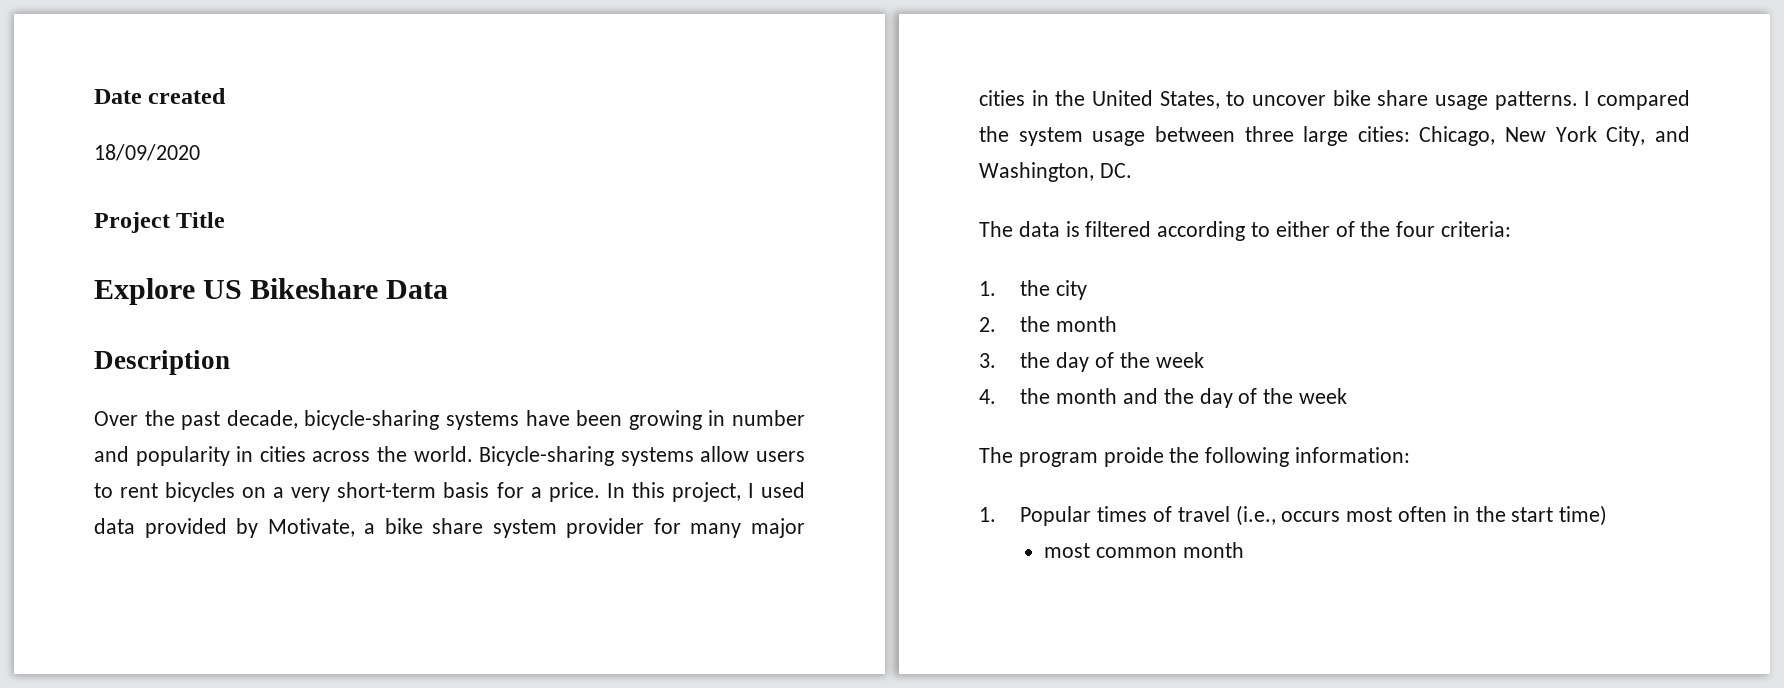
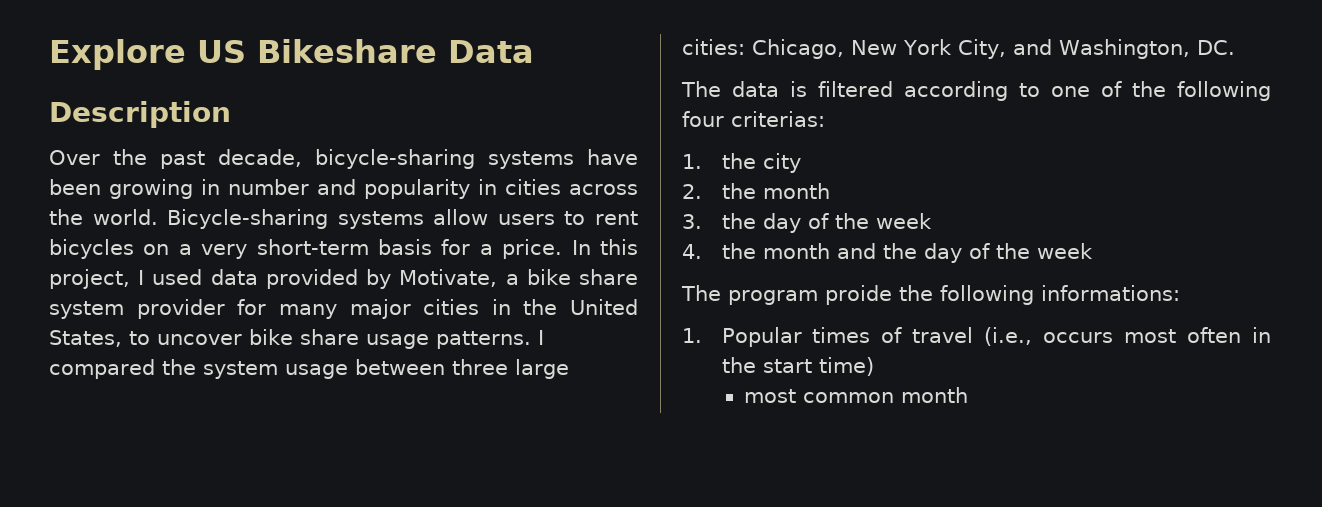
[94,88,227,104] [94,144,200,161] [94,212,226,233] Date created // 18/09/2020 // Project Title // -> (49, 54) none
[1275,221,1512,237] either of the four criteria: -> [1051,81,1271,101] [682,111,825,127] one of the following four criterias:
[1295,447,1411,463] information: -> [1041,285,1180,301] informations:

